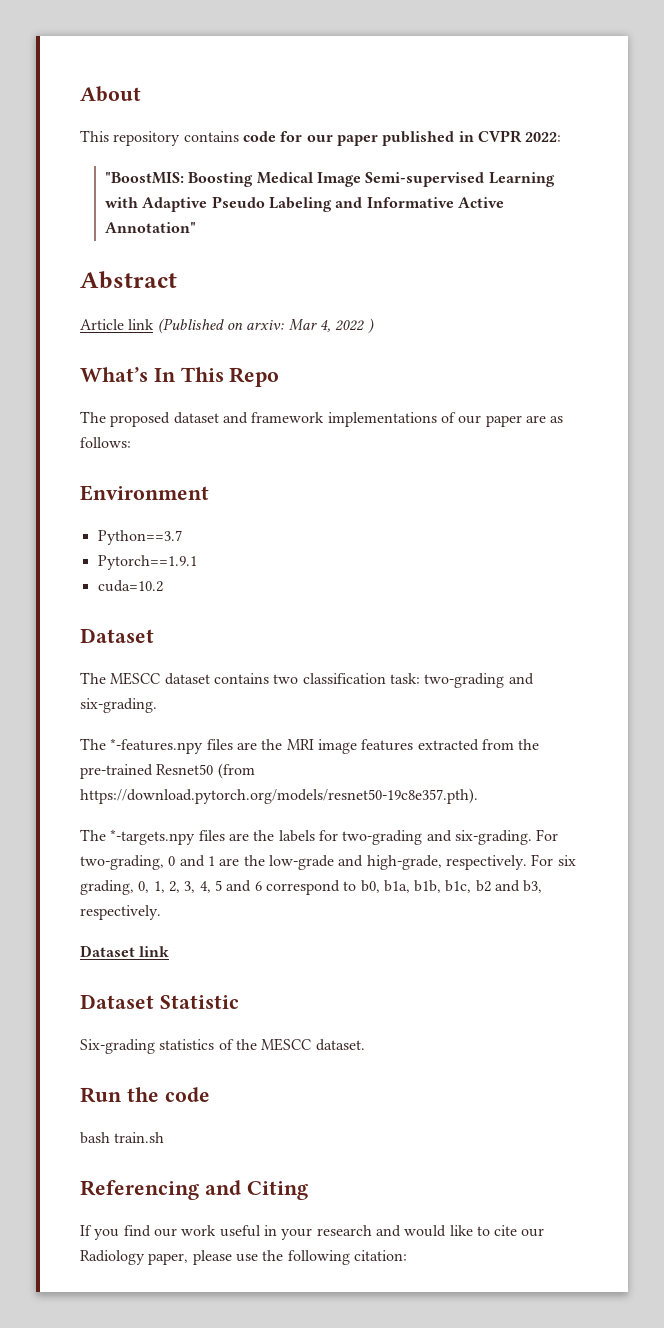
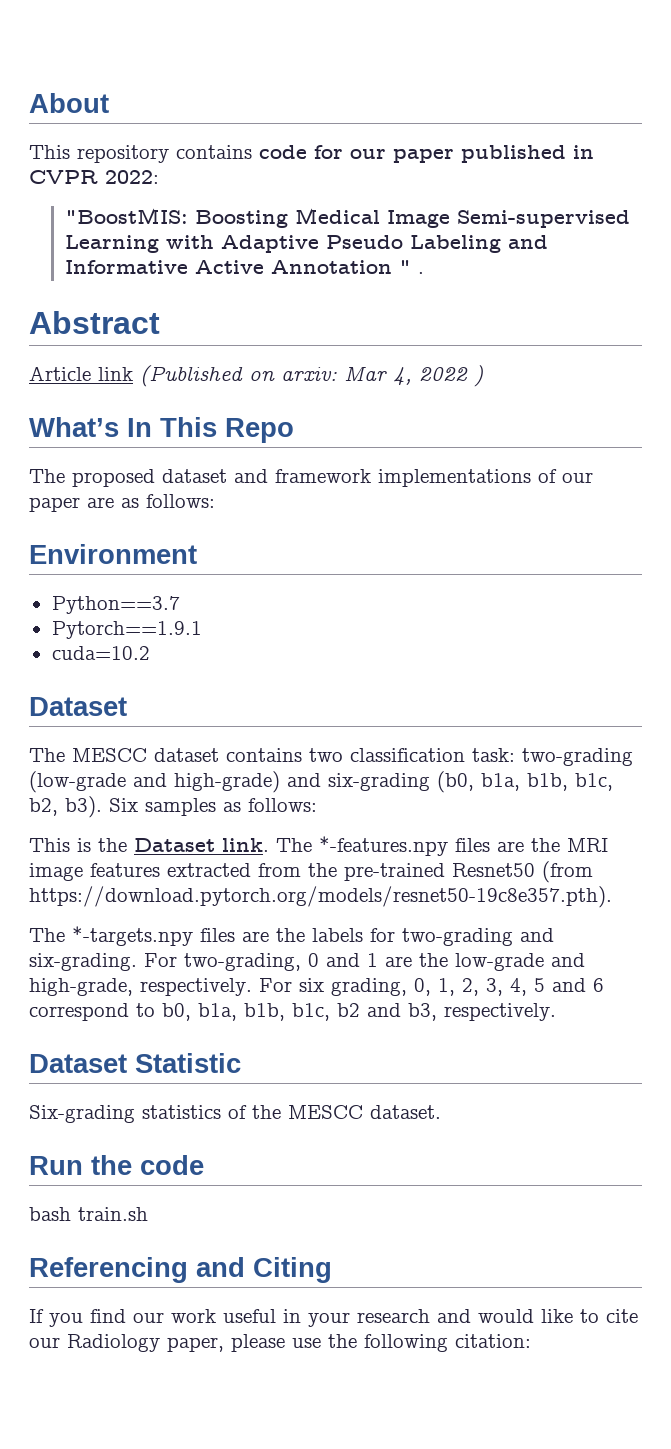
[104,222,196,233] Annotation" -> [270,260,424,274] Annotation " .
[508,673,534,685] [80,698,157,713] and six-grading. // -> [29,771,613,793] [29,796,317,818] [29,838,269,852] (low-grade and high-grade) and six-grading (b0, b1a, b1b, b1c, b2, b3). Six samples as follows: // This is the Dataset link.
[80,945,170,957] // Dataset link -> (556, 1012) none

